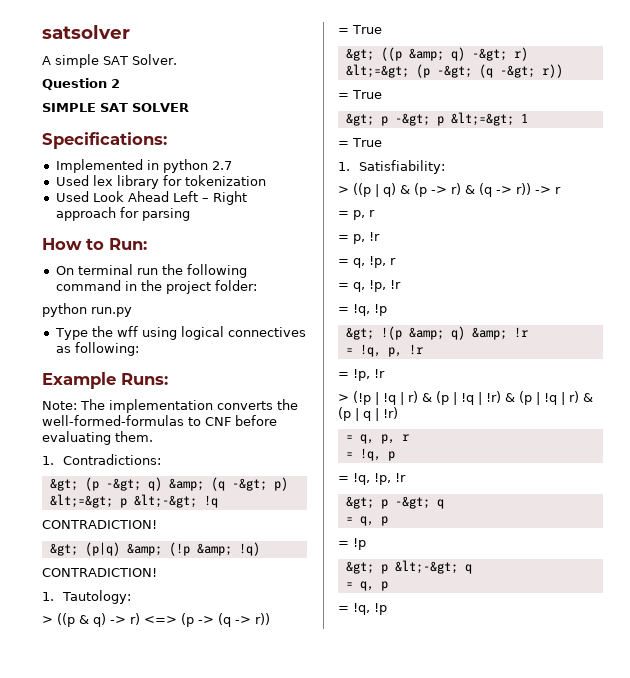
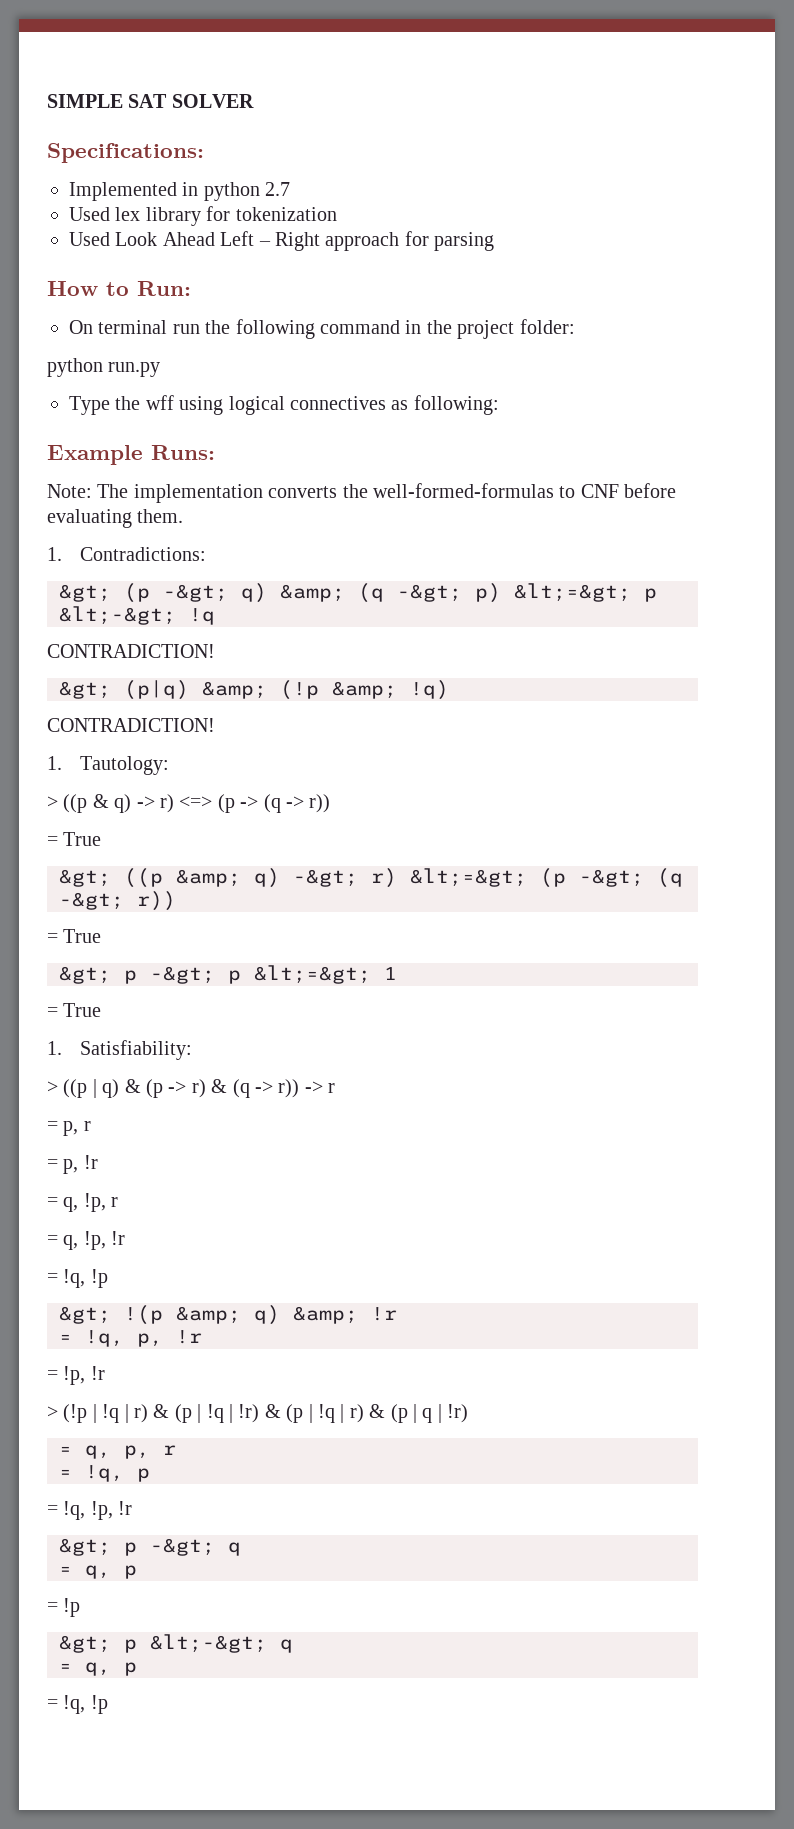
[42,25,130,39] [42,54,177,68] [42,78,120,90] satsolver // A simple SAT Solver. // Question 2 // -> (47, 101) none

